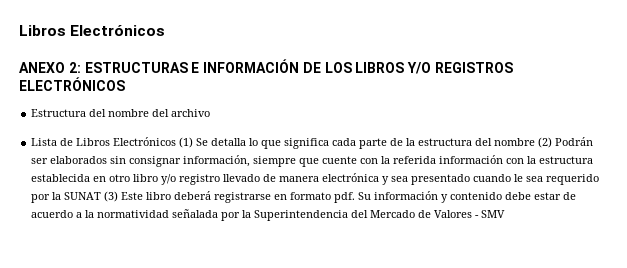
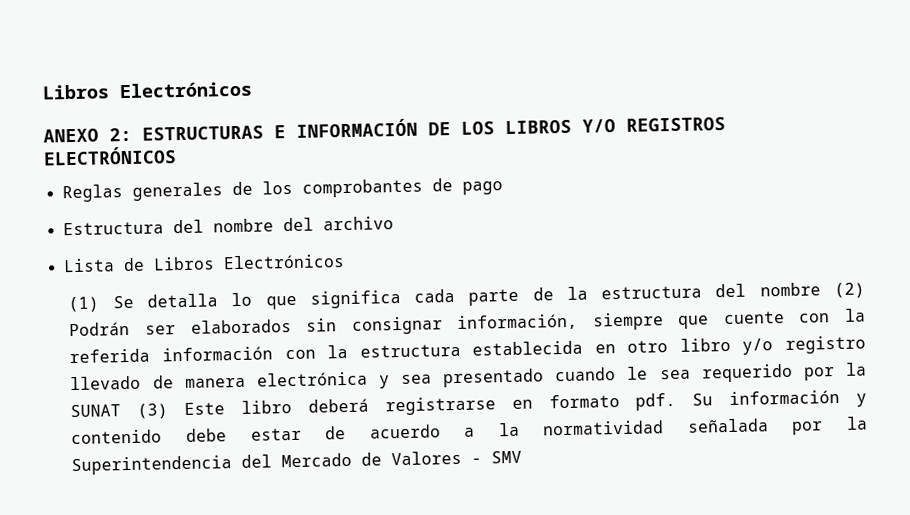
(125, 84) none -> [61,178,503,203] // Reglas generales de los comprobantes de pago
(177, 141) none -> (345, 262) //

